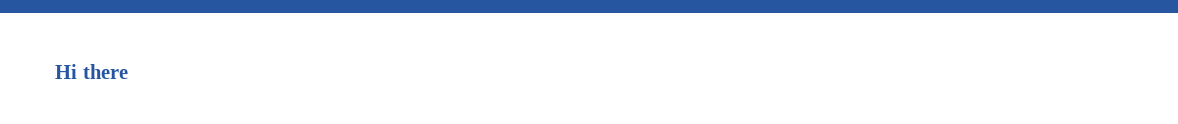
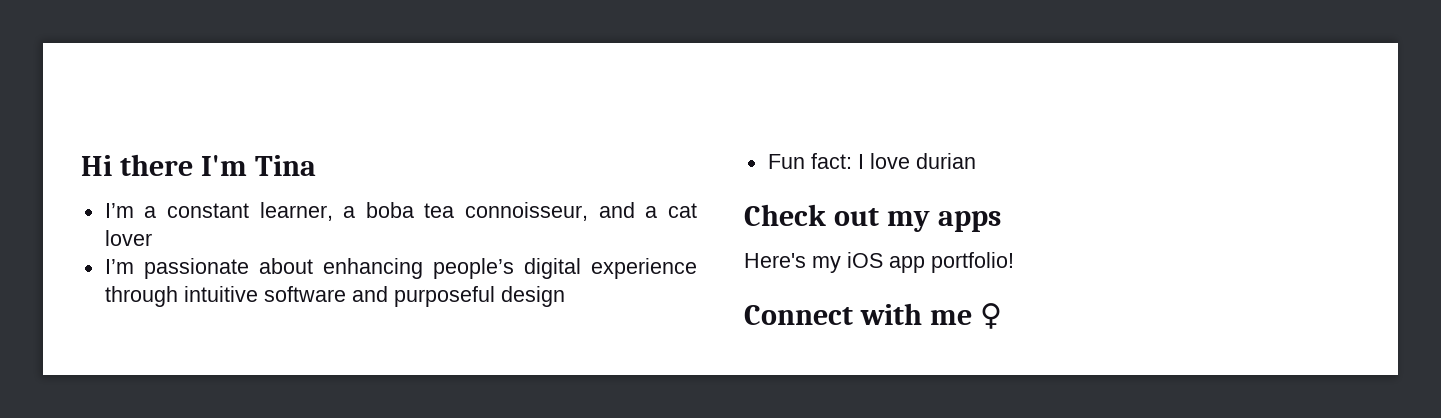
(128, 71) none -> [200,155,316,176] [104,202,697,221] [104,230,152,246] [104,258,697,279] [104,286,565,307] [767,153,976,169] [744,204,1001,232] [744,252,1014,273] [744,303,1002,329] I'm Tina // I’m a constant learner, a boba tea connoisseur, and a cat lover // I’m passionate about enhancing people’s digital experience through intuitive software and purposeful design // Fun fact: I love durian // Check out my apps // Here's my iOS app portfolio! // Connect with me ♀

